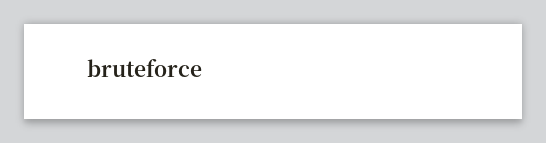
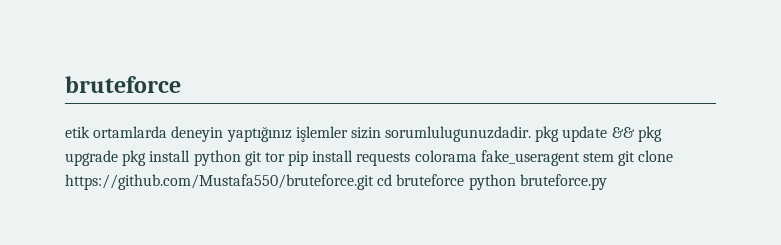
[87,59,202,77] bruteforce -> [65,76,181,93] [65,126,662,142] [65,150,674,166] [65,174,607,190] bruteforce // etik ortamlarda deneyin yaptığınız işlemler sizin sorumlulugunuzdadir. pkg update && pkg upgrade pkg install python git tor pip install requests colorama fake_useragent stem git clone https://github.com/Mustafa550/bruteforce.git cd bruteforce python bruteforce.py

